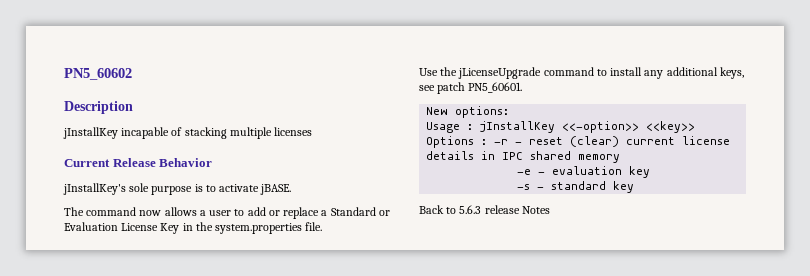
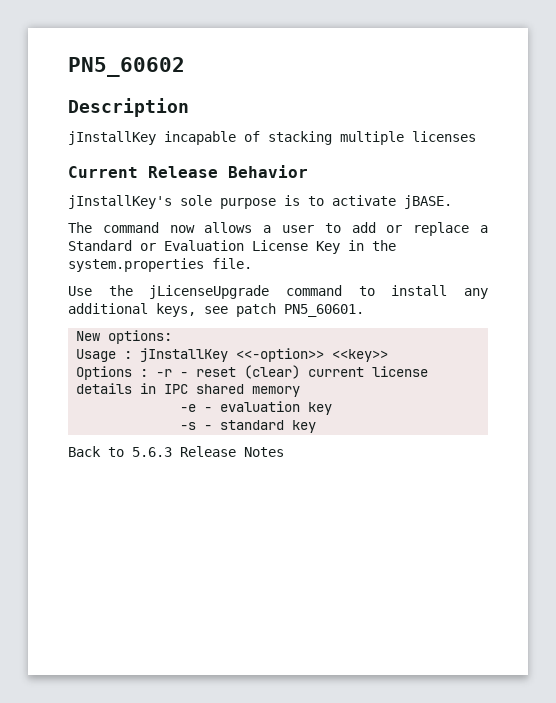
[484,205,520,214] release -> [180,446,236,457] Release

